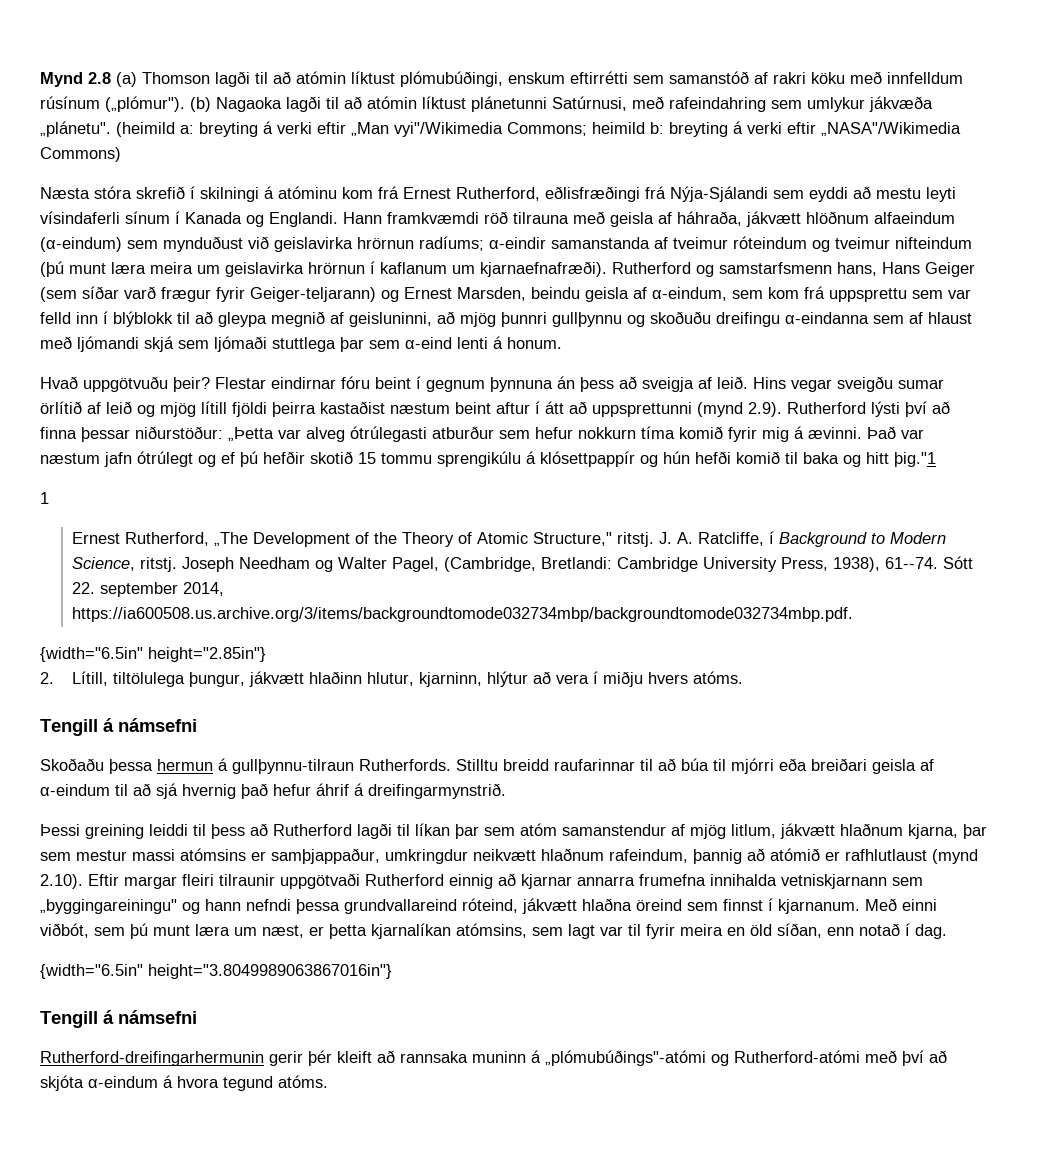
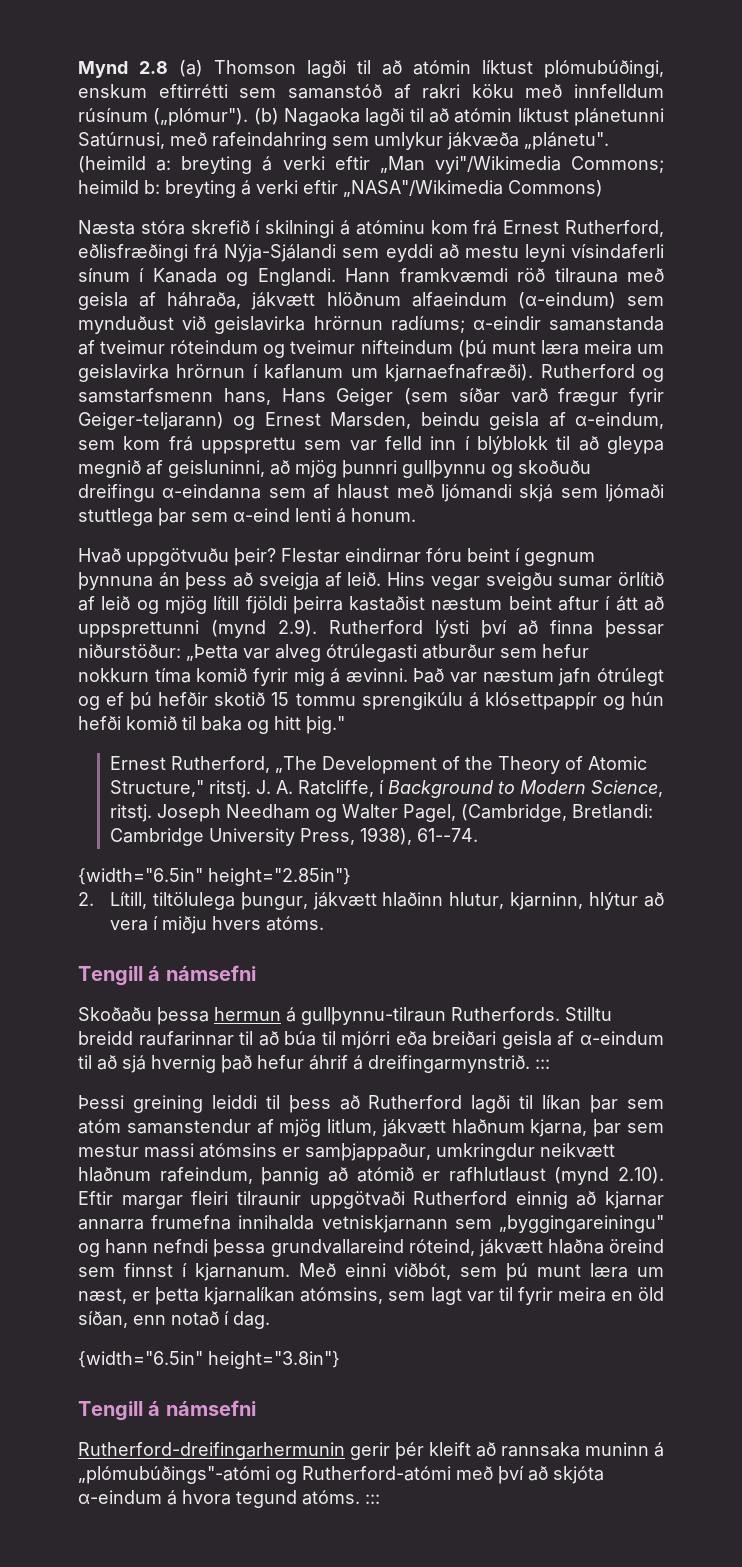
[926,187,956,202] leyti -> [524,244,565,262] leyni
[894,452,936,467] [40,492,49,504] þig."1 // 1 -> [306,716,345,734] þig."
[943,556,974,569] [72,582,225,597] [72,607,854,622] Sótt 22. september 2014, https://ia600508.us.archive.org/3/items/backgroundtomode032734mbp/backgroundtomode032734mbp.pdf. -> (478, 835) none
(506, 791) none -> [535,1059,550,1069] :::
[148,964,392,979] height="3.8049989063867016in"} -> [208,1351,340,1369] height="3.8in"}
(328, 1081) none -> [365,1494,380,1504] :::

